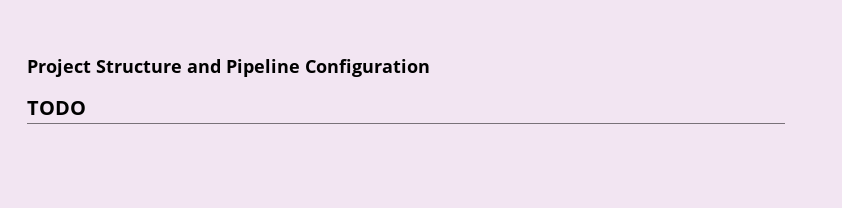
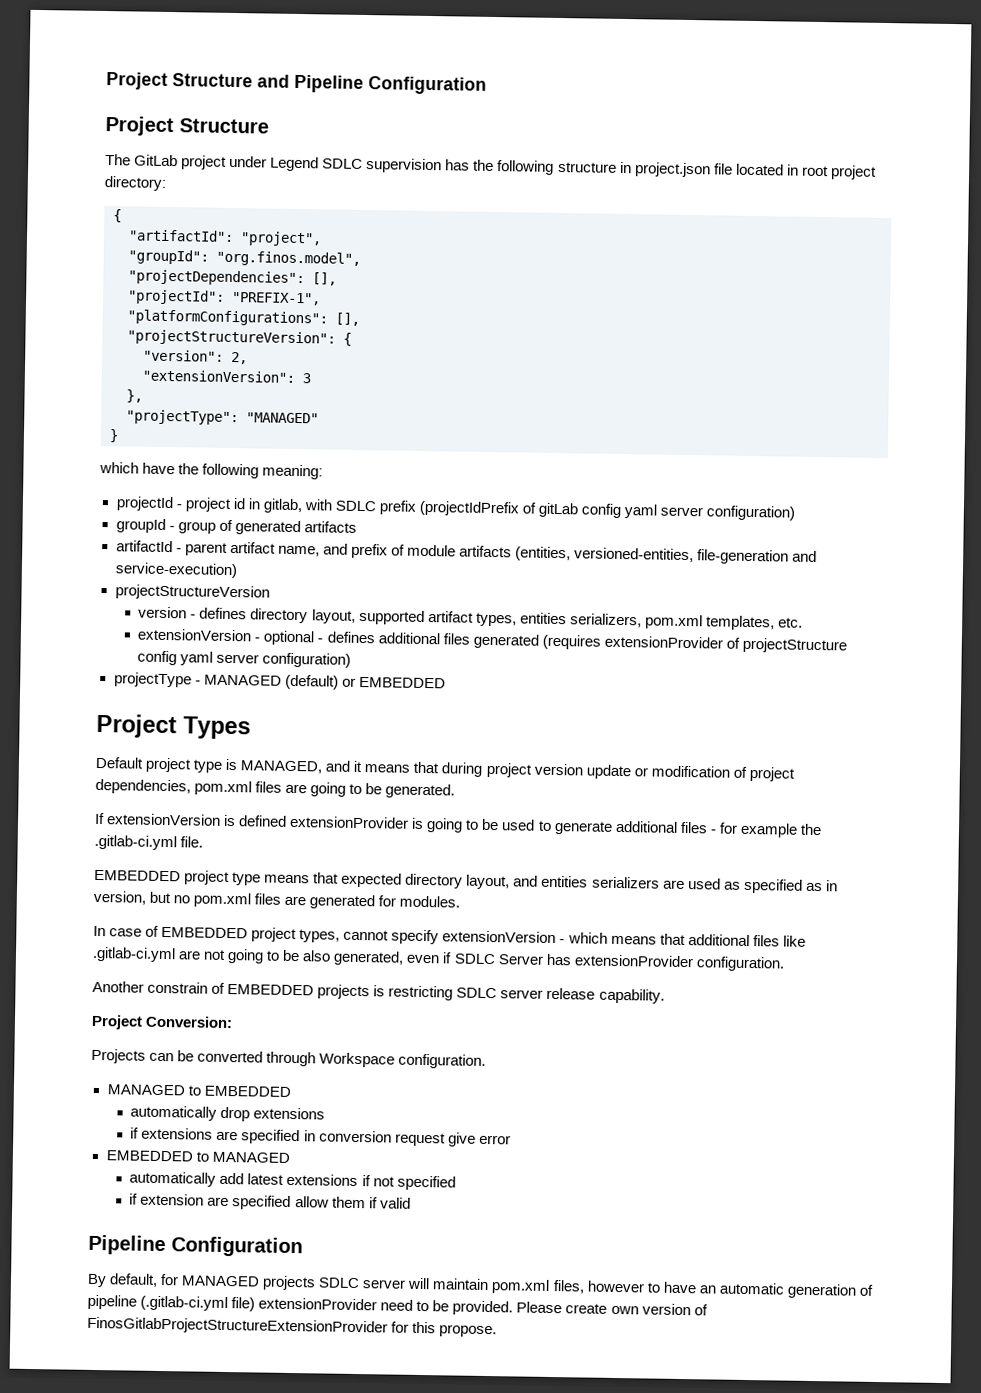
[27,101,86,115] TODO -> [105,116,269,137] [105,154,877,180] [104,176,166,191] [113,209,122,223] [128,229,322,247] [128,249,361,267] [128,269,337,287] [127,289,321,306] [127,309,360,327] [127,329,352,347] [143,349,248,365] [142,369,311,384] [126,389,143,403] [126,409,319,426] [109,429,119,443] [99,461,324,480] [115,496,796,521] [115,518,357,536] [115,540,818,565] [114,562,238,579] [114,584,270,601] [138,606,803,631] [137,628,847,654] [137,650,352,668] [113,672,446,690] [96,713,251,740] [95,756,795,782] [95,778,456,799] [94,812,822,838] [94,834,204,851] [94,869,838,894] [93,890,461,910] [93,925,806,947] [92,946,785,972] [92,980,665,1004] [91,1014,234,1030] [91,1048,487,1069] [106,1084,291,1097] [130,1105,326,1122] [130,1127,511,1147] [105,1150,290,1163] [129,1171,456,1191] [129,1193,411,1210] [88,1234,303,1258] [87,1273,874,1299] [87,1294,708,1316] [87,1316,498,1338] Project Structure // The GitLab project under Legend SDLC supervision has the following structure in project.json file located in root project directory: // { // "artifactId": "project", // "groupId": "org.finos.model", // "projectDependencies": [], // "projectId": "PREFIX-1", // "platformConfigurations": [], // "projectStructureVersion": { // "version": 2, // "extensionVersion": 3 // }, // "projectType": "MANAGED" // } // which have the following meaning: // projectId - project id in gitlab, with SDLC prefix (projectIdPrefix of gitLab config yaml server configuration) // groupId - group of generated artifacts // artifactId - parent artifact name, and prefix of module artifacts (entities, versioned-entities, file-generation and service-execution) // projectStructureVersion // version - defines directory layout, supported artifact types, entities serializers, pom.xml templates, etc. // extensionVersion - optional - defines additional files generated (requires extensionProvider of projectStructure config yaml server configuration) // projectType - MANAGED (default) or EMBEDDED // Project Types // Default project type is MANAGED, and it means that during project version update or modification of project dependencies, pom.xml files are going to be generated. // If extensionVersion is defined extensionProvider is going to be used to generate additional files - for example the .gitlab-ci.yml file. // EMBEDDED project type means that expected directory layout, and entities serializers are used as specified as in version, but no pom.xml files are generated for modules. // In case of EMBEDDED project types, cannot specify extensionVersion - which means that additional files like .gitlab-ci.yml are not going to be also generated, even if SDLC Server has extensionProvider configuration. // Another constrain of EMBEDDED projects is restricting SDLC server release capability. // Project Conversion: // Projects can be converted through Workspace configuration. // MANAGED to EMBEDDED // automatically drop extensions // if extensions are specified in conversion request give error // EMBEDDED to MANAGED // automatically add latest extensions if not specified // if extension are specified allow them if valid // Pipeline Configuration // By default, for MANAGED projects SDLC server will maintain pom.xml files, however to have an automatic generation of pipeline (.gitlab-ci.yml file) extensionProvider need to be provided. Please create own version of FinosGitlabProjectStructureExtensionProvider for this propose.

